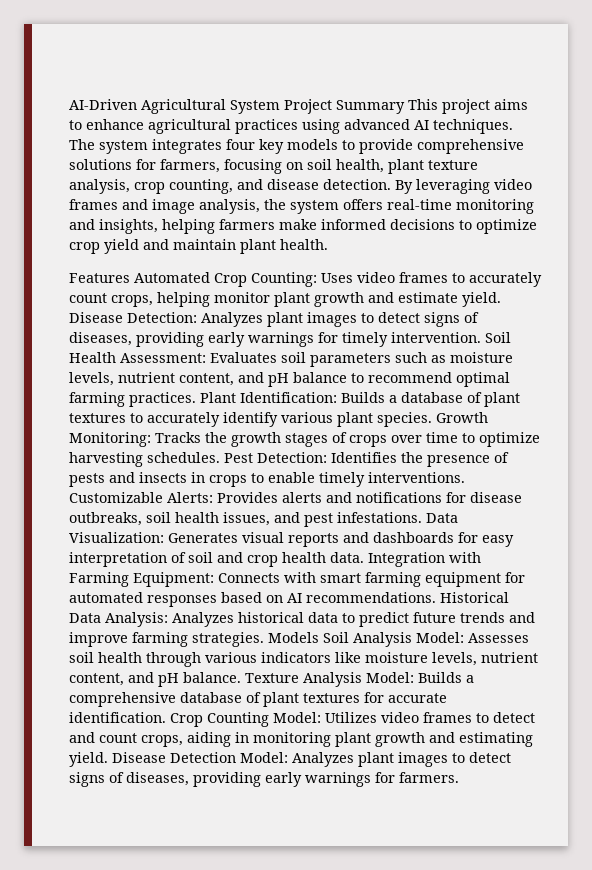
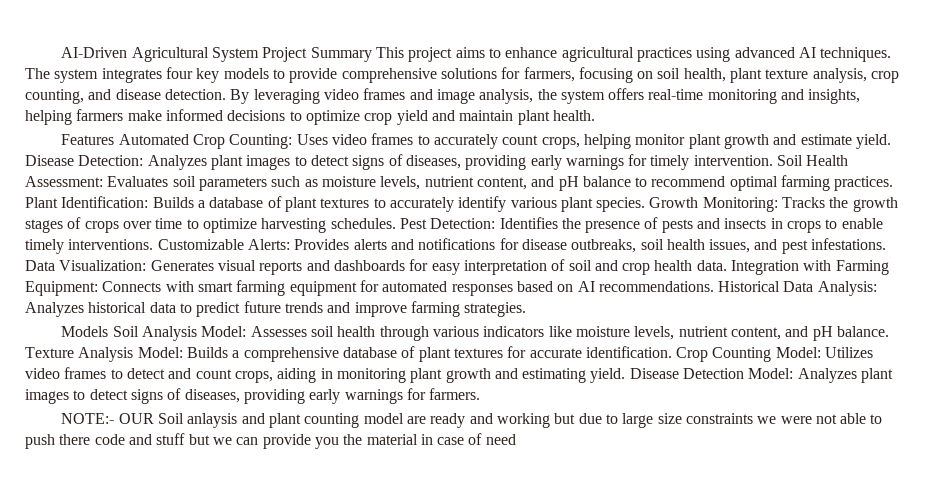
(264, 639) none -> (527, 309) //
(459, 777) none -> [61,413,883,428] [25,433,516,449] // NOTE:- OUR Soil anlaysis and plant counting model are ready and working but due to large size constraints we were not able to push there code and stuff but we can provide you the material in case of need

